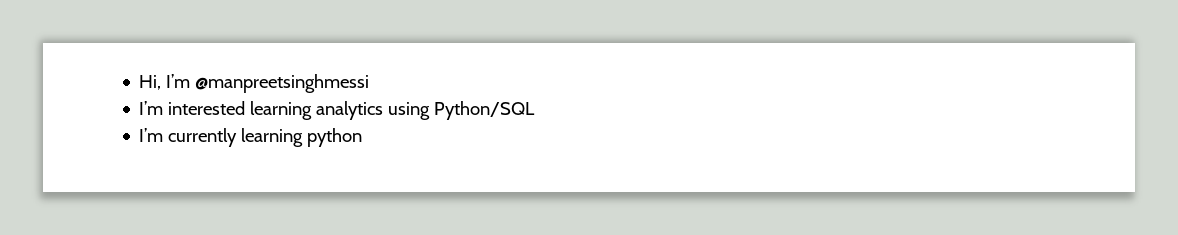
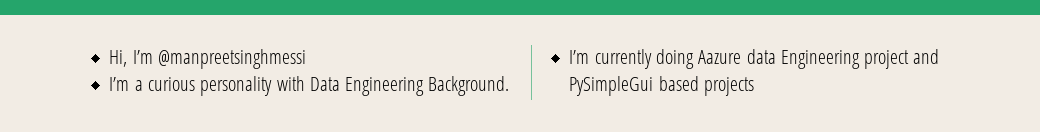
[168,101,536,120] [139,128,363,147] interested learning analytics using Python/SQL // I’m currently learning python -> [134,76,510,96] [569,49,940,69] [569,76,754,96] a curious personality with Data Engineering Background. // I’m currently doing Aazure data Engineering project and PySimpleGui based projects

